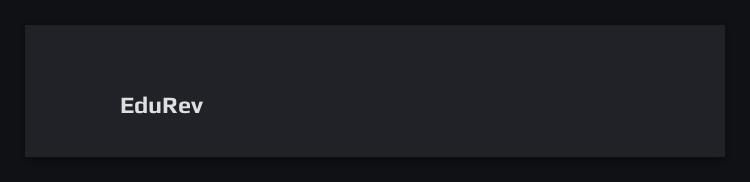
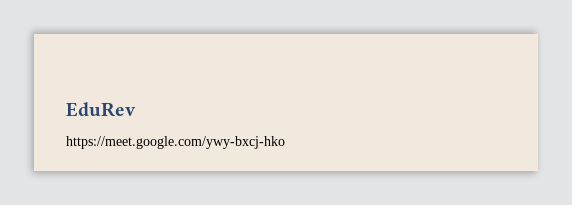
(203, 105) none -> [66,136,285,149] // https://meet.google.com/ywy-bxcj-hko

